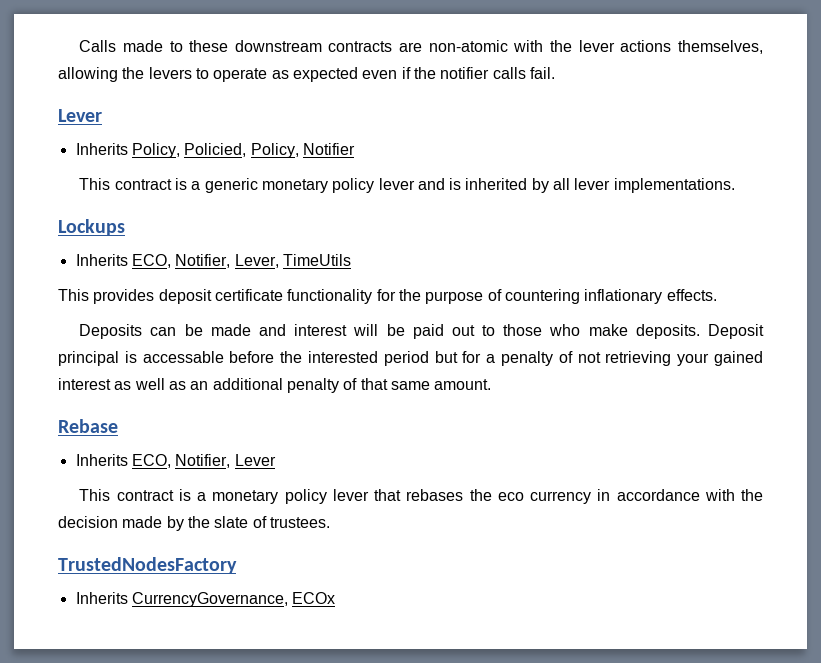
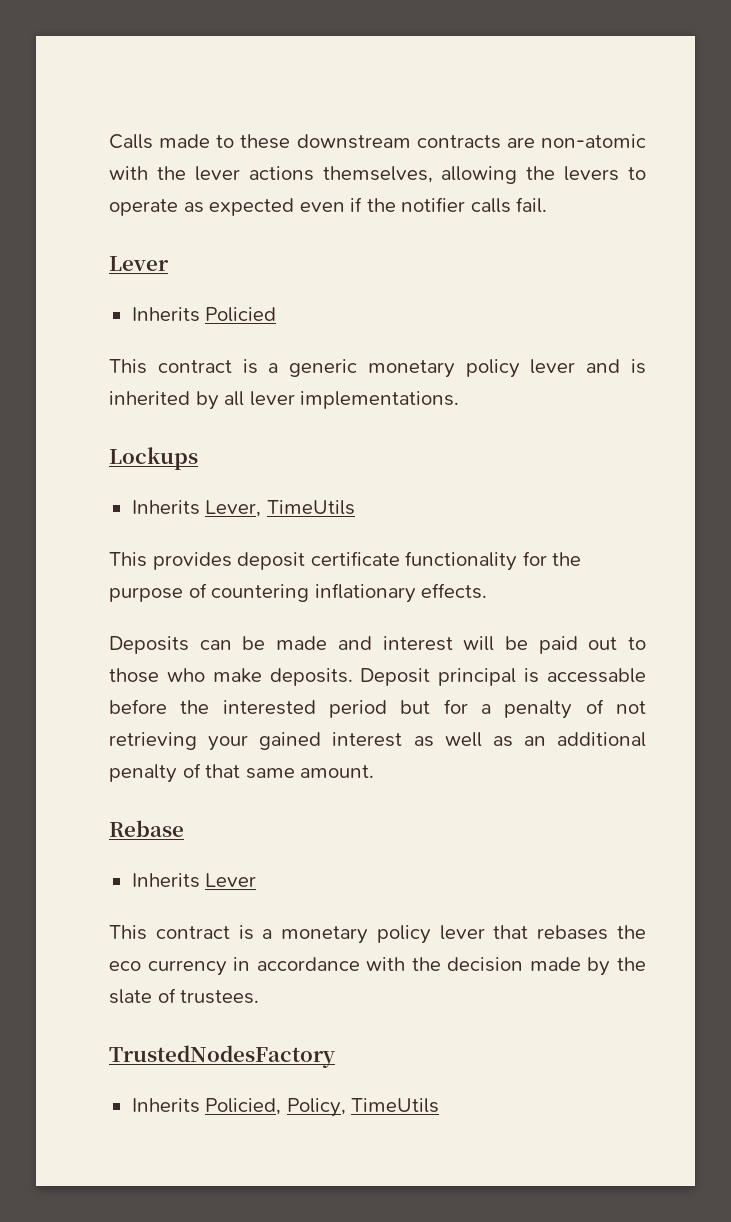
[131,143,355,158] Policy, Policied, Policy, Notifier -> [205,307,277,322] Policied
[131,254,231,268] ECO, Notifier, -> (200, 507) none
[131,454,231,468] ECO, Notifier, -> (200, 880) none
[131,592,336,607] CurrencyGovernance, ECOx -> [205,1098,440,1117] Policied, Policy, TimeUtils

